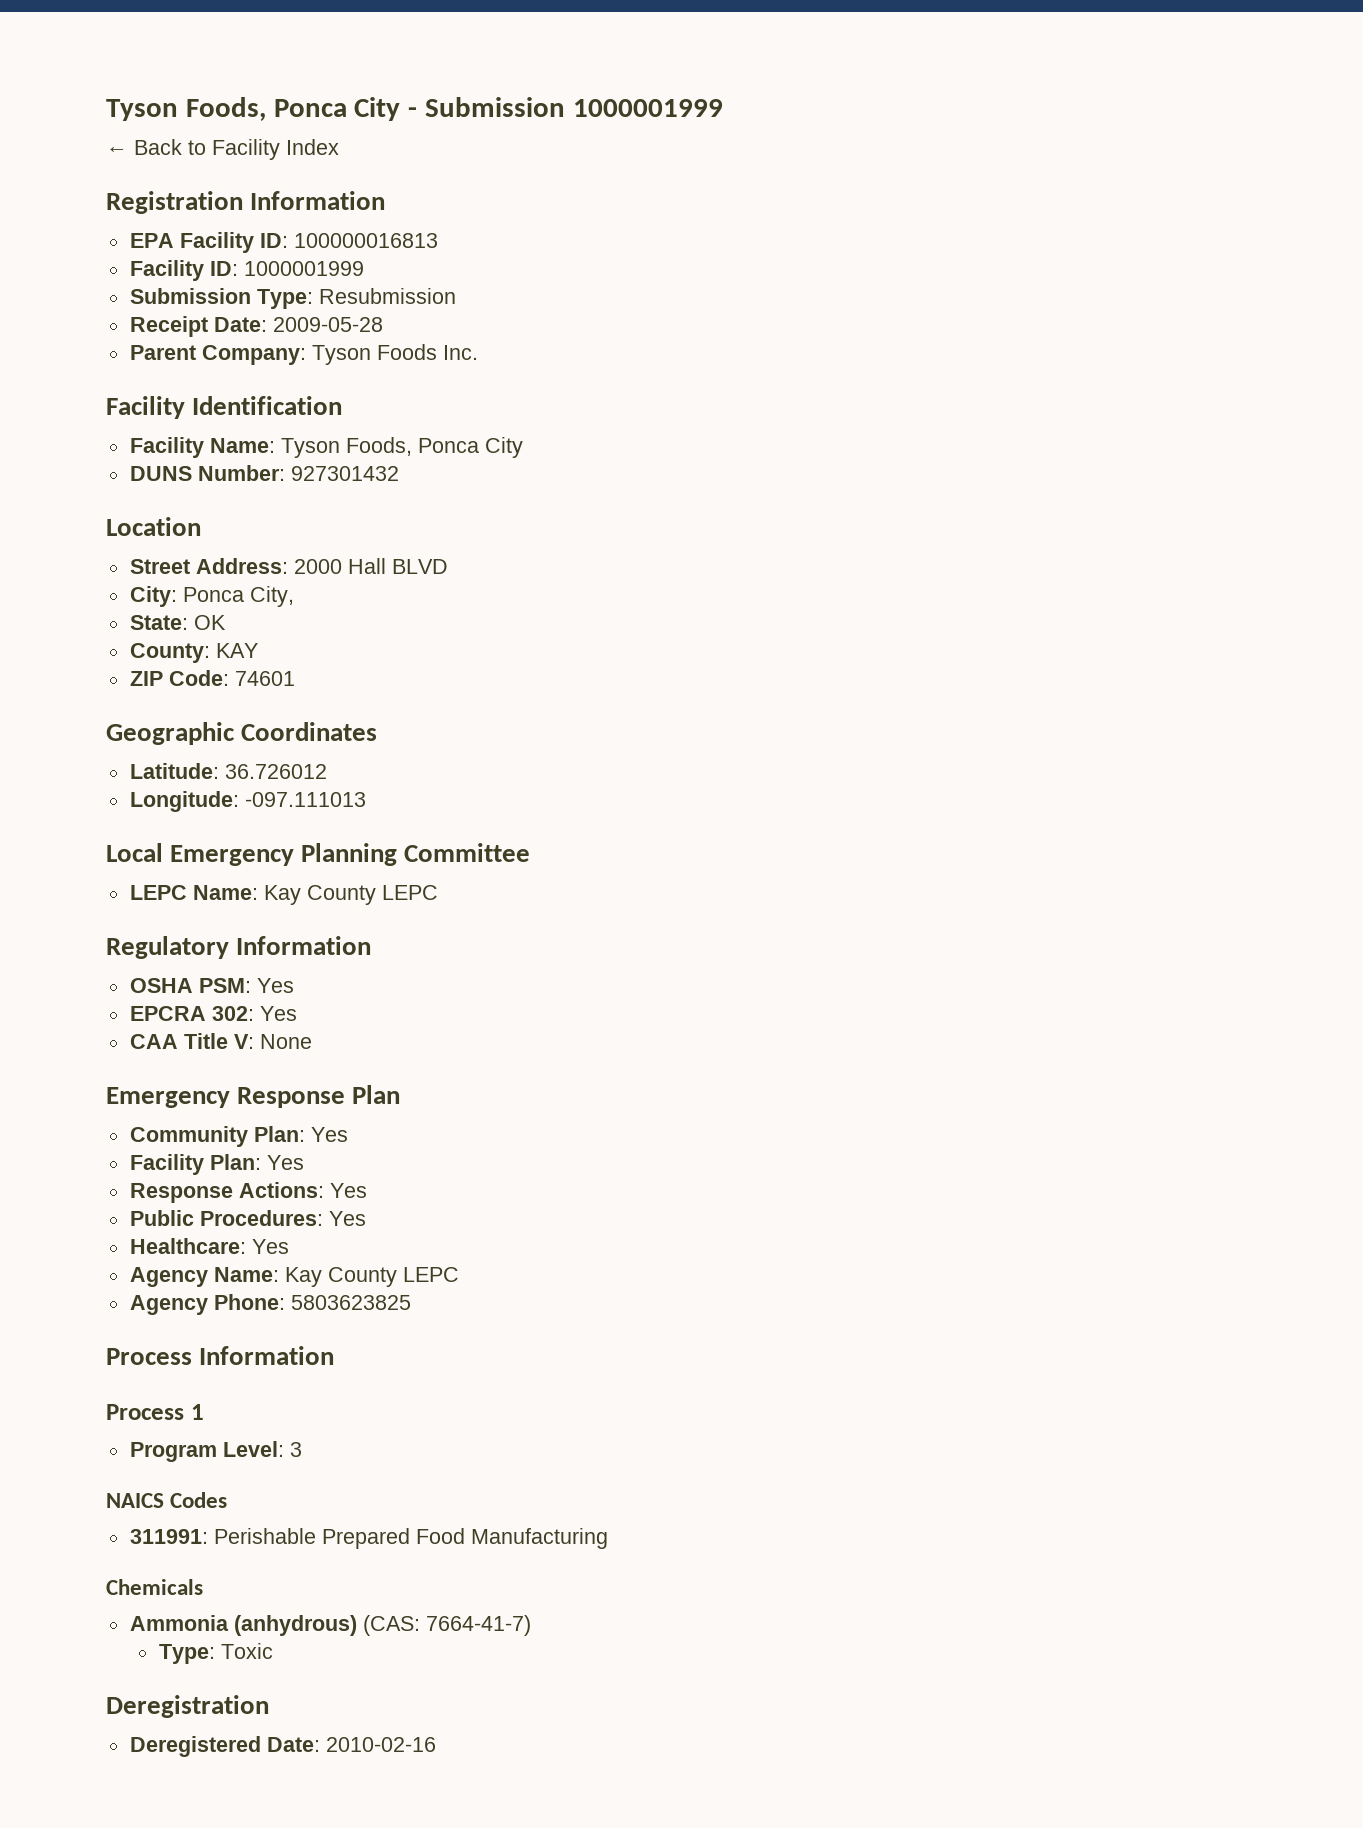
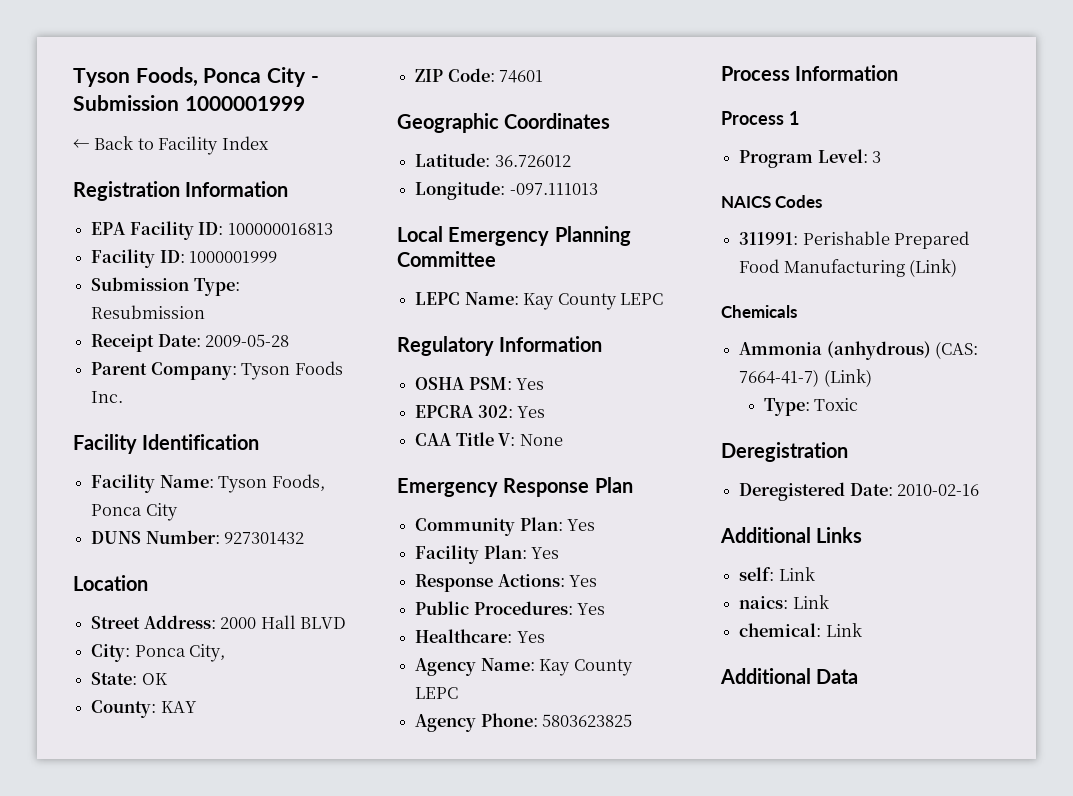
(608, 1538) none -> [909,259,958,277] (Link)
(531, 1625) none -> [823,369,872,387] (Link)
(436, 1744) none -> [720,527,863,543] [739,567,815,581] [739,595,829,609] [739,623,862,637] [720,668,859,684] // Additional Links // self: Link // naics: Link // chemical: Link // Additional Data

